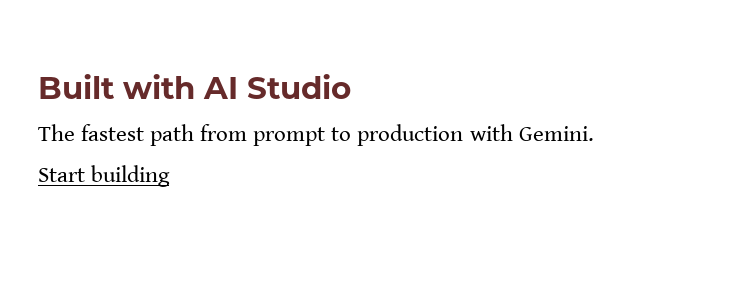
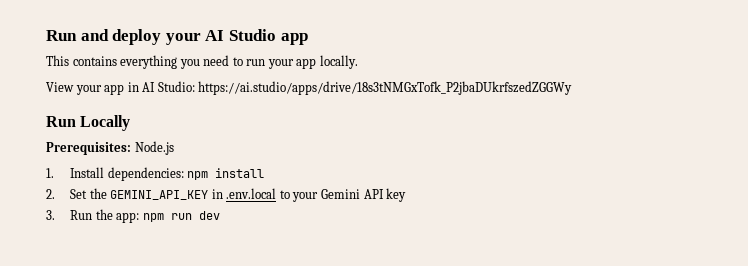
[38,74,351,99] [38,124,594,146] [38,165,171,187] Built with AI Studio // The fastest path from prompt to production with Gemini. // Start building -> [46,29,308,45] [46,55,358,69] [46,81,573,95] [46,115,131,131] [46,141,174,155] [46,167,265,181] [46,188,407,202] [46,209,220,223] Run and deploy your AI Studio app // This contains everything you need to run your app locally. // View your app in AI Studio: https://ai.studio/apps/drive/18s3tNMGxTofk_P2jbaDUkrfszedZGGWy // Run Locally // Prerequisites: Node.js // 1. Install dependencies: npm install // 2. Set the GEMINI_API_KEY in .env.local to your Gemini API key // 3. Run the app: npm run dev

